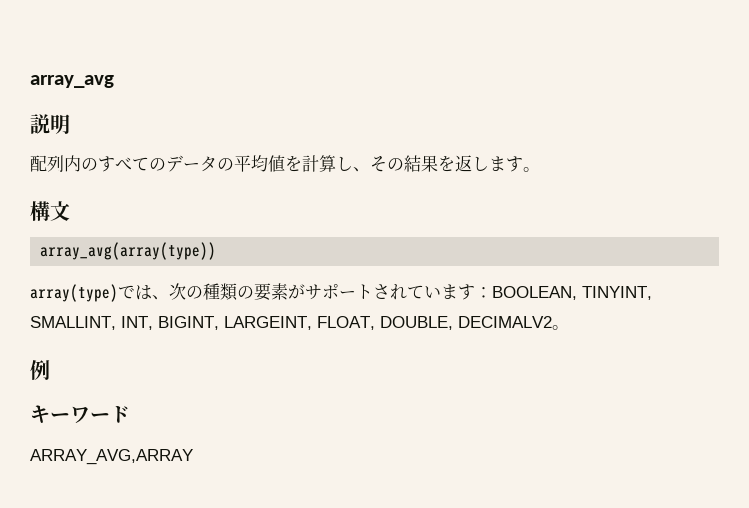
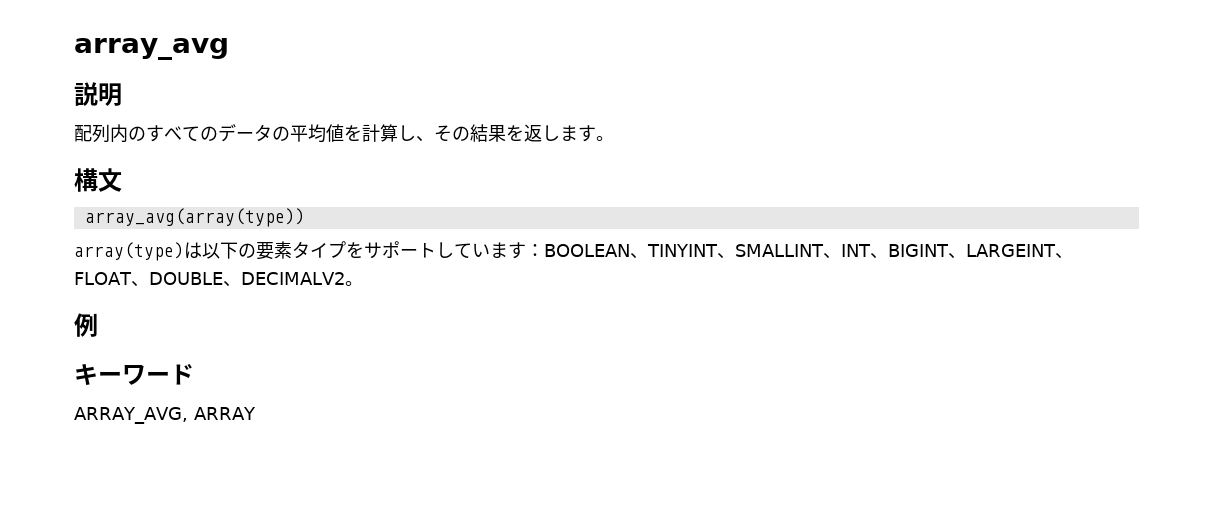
[118,283,305,301] では、次の種類の要素が -> [184,241,364,260] は以下の要素タイプを
[373,284,407,300] され -> [436,242,454,258] し
[492,286,652,300] [30,316,453,330] BOOLEAN, TINYINT, SMALLINT, INT, BIGINT, LARGEINT, FLOAT, DOUBLE, -> [544,244,1073,259] [74,272,241,287] BOOLEAN、TINYINT、SMALLINT、INT、BIGINT、LARGEINT、FLOAT、DOUBLE、
[30,449,193,465] ARRAY_AVG,ARRAY -> [74,407,256,424] ARRAY_AVG, ARRAY

